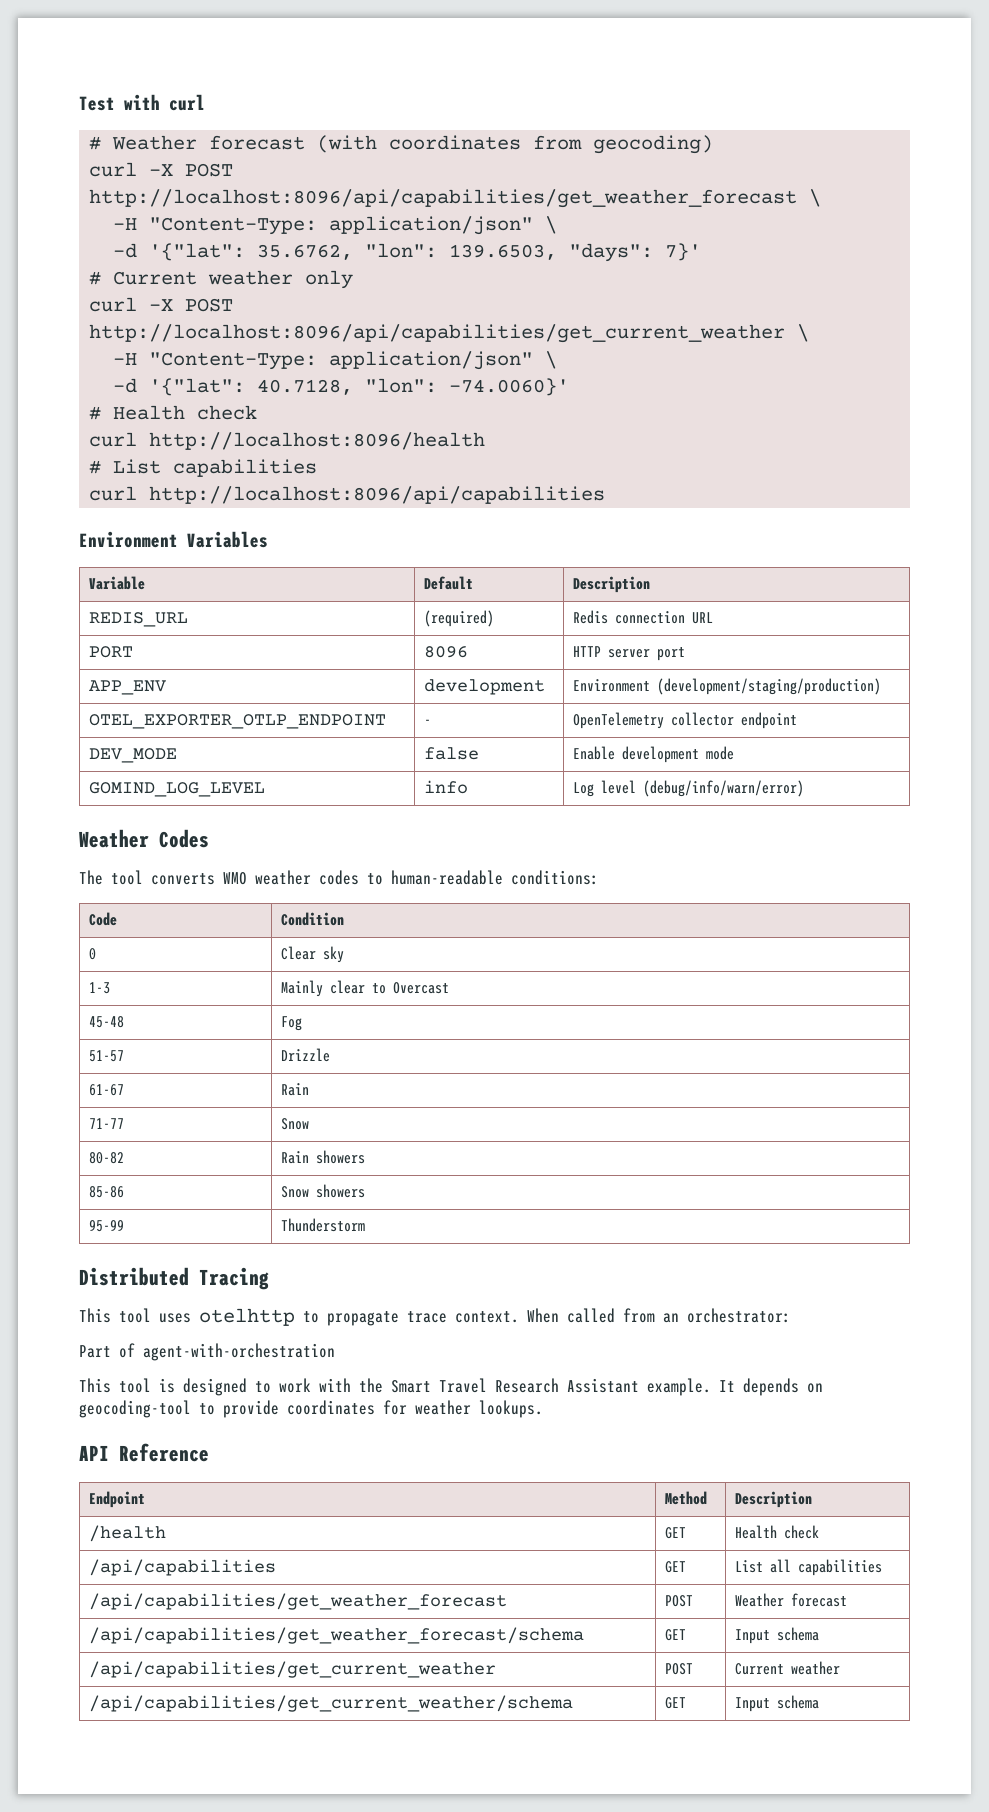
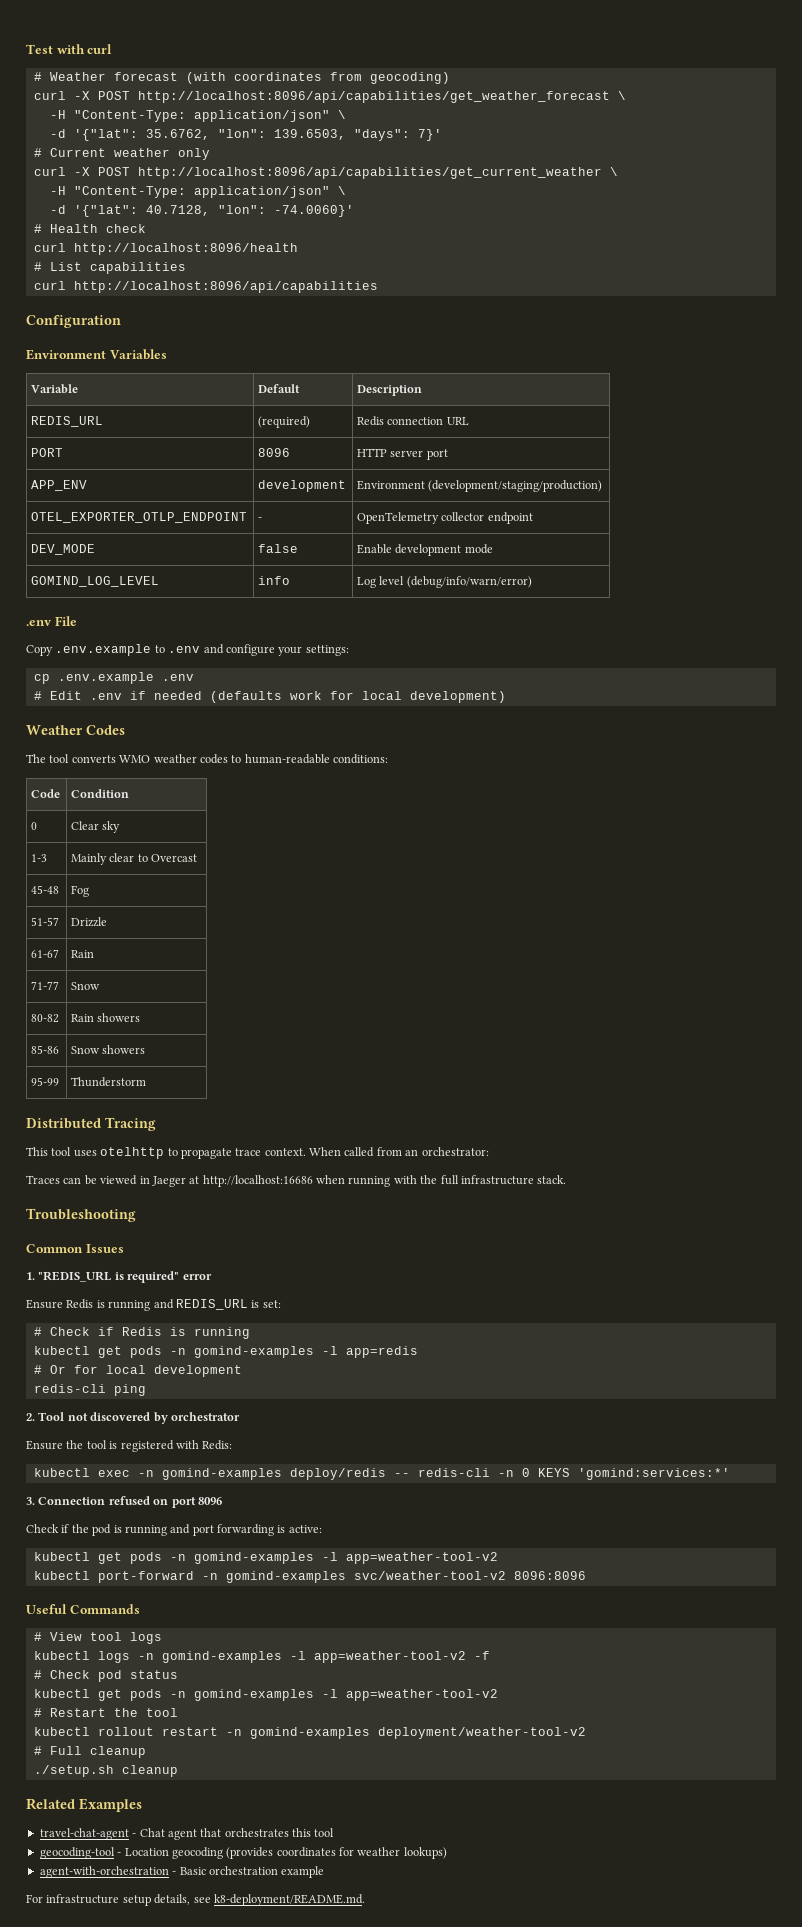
(606, 495) none -> [26,315,121,328] // Configuration
(804, 788) none -> [26,616,77,626] [26,644,349,656] [33,672,194,684] [33,691,506,703] // .env File // Copy .env.example to .env and configure your settings: // cp .env.example .env // # Edit .env if needed (defaults work for local development)
[79,1343,335,1361] [79,1378,823,1396] [79,1400,543,1418] [79,1443,209,1462] [88,1491,145,1508] [664,1491,707,1505] [734,1491,812,1508] [88,1525,166,1542] [664,1527,686,1539] [734,1525,819,1539] [88,1559,276,1576] [664,1561,686,1573] [734,1559,882,1576] [88,1593,507,1610] [664,1595,693,1607] [734,1593,847,1607] [88,1627,584,1644] [664,1629,686,1641] [734,1627,819,1644] [88,1661,496,1678] [664,1663,693,1675] [734,1661,840,1675] [88,1695,573,1712] [664,1697,686,1709] [734,1695,819,1712] Part of agent-with-orchestration // This tool is designed to work with the Smart Travel Research Assistant example. It depends on geocoding-tool to provide coordinates for weather lookups. // API Reference // Endpoint | Method | Description // /health | GET | Health check // /api/capabilities | GET | List all capabilities // /api/capabilities/get_weather_forecast | POST | Weather forecast // /api/capabilities/get_weather_forecast/schema | GET | Input schema // /api/capabilities/get_current_weather | POST | Current weather // /api/capabilities/get_current_weather/schema | GET | Input schema -> [26,1175,567,1187] [26,1208,136,1222] [26,1244,124,1253] [26,1271,212,1283] [26,1299,281,1311] [33,1327,250,1339] [33,1346,418,1358] [33,1365,242,1377] [33,1384,146,1396] [26,1412,240,1424] [26,1440,233,1452] [33,1468,730,1480] [26,1496,222,1508] [26,1524,322,1536] [33,1552,498,1564] [33,1571,586,1583] [26,1604,140,1614] [33,1632,162,1644] [33,1651,490,1663] [33,1670,178,1682] [33,1689,498,1701] [33,1708,178,1717] [33,1727,586,1739] [33,1746,146,1758] [33,1765,178,1777] [26,1798,142,1812] [39,1828,335,1840] [39,1847,447,1859] [39,1866,325,1878] [26,1894,365,1906] Traces can be viewed in Jaeger at http://localhost:16686 when running with the full infrastructure stack. // Troubleshooting // Common Issues // 1. "REDIS_URL is required" error // Ensure Redis is running and REDIS_URL is set: // # Check if Redis is running // kubectl get pods -n gomind-examples -l app=redis // # Or for local development // redis-cli ping // 2. Tool not discovered by orchestrator // Ensure the tool is registered with Redis: // kubectl exec -n gomind-examples deploy/redis -- redis-cli -n 0 KEYS 'gomind:services:*' // 3. Connection refused on port 8096 // Check if the pod is running and port forwarding is active: // kubectl get pods -n gomind-examples -l app=weather-tool-v2 // kubectl port-forward -n gomind-examples svc/weather-tool-v2 8096:8096 // Useful Commands // # View tool logs // kubectl logs -n gomind-examples -l app=weather-tool-v2 -f // # Check pod status // kubectl get pods -n gomind-examples -l app=weather-tool-v2 // # Restart the tool // kubectl rollout restart -n gomind-examples deployment/weather-tool-v2 // # Full cleanup // ./setup.sh cleanup // Related Examples // travel-chat-agent - Chat agent that orchestrates this tool // geocoding-tool - Location geocoding (provides coordinates for weather lookups) // agent-with-orchestration - Basic orchestration example // For infrastructure setup details, see k8-deployment/README.md.

